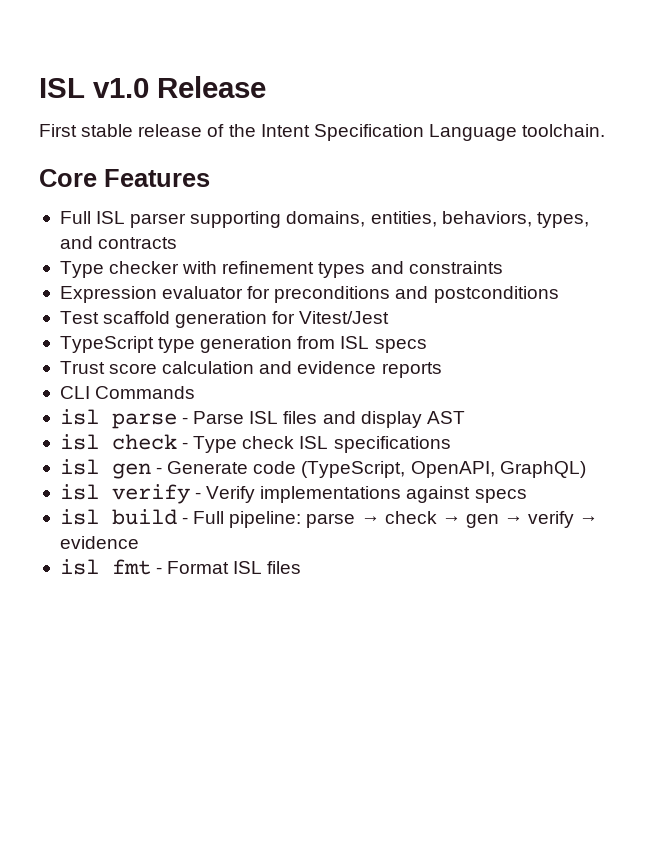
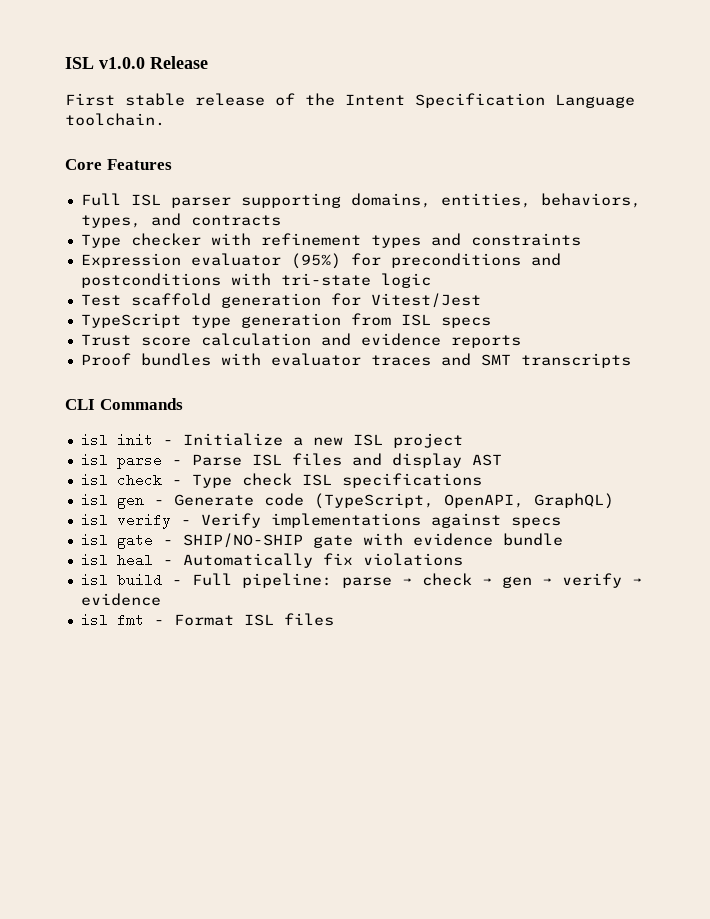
[39,78,149,98] ISL v1.0 -> [65,57,145,69] ISL v1.0.0
(244, 292) none -> [290,253,341,269] (95%)
(559, 294) none -> [230,273,431,288] with tri-state logic
[59,386,196,399] CLI Commands -> [80,353,631,368] [65,398,183,410] [80,433,463,448] Proof bundles with evaluator traces and SMT transcripts // CLI Commands // isl init - Initialize a new ISL project
(527, 496) none -> [80,533,563,549] [80,553,463,568] // isl gate - SHIP/NO-SHIP gate with evidence bundle // isl heal - Automatically fix violations

